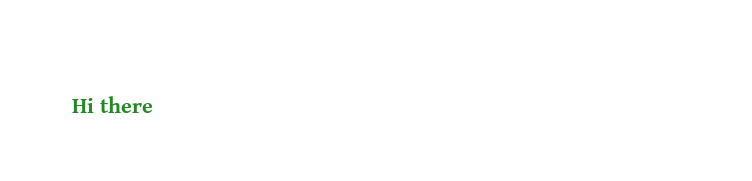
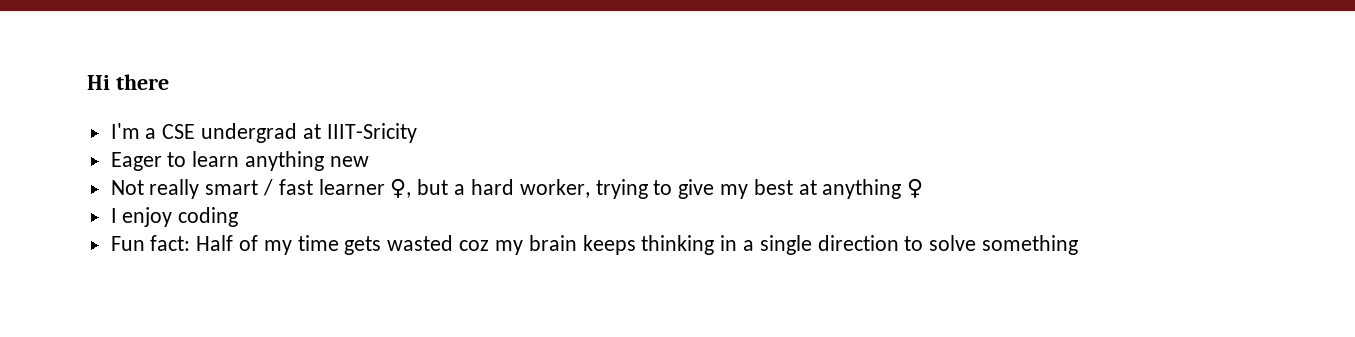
(153, 104) none -> [110,123,417,143] [110,151,369,171] [110,178,924,199] [110,207,239,227] [110,235,1078,255] // I'm a CSE undergrad at IIIT-Sricity // Eager to learn anything new // Not really smart / fast learner ♀, but a hard worker, trying to give my best at anything ♀ // I enjoy coding // Fun fact: Half of my time gets wasted coz my brain keeps thinking in a single direction to solve something

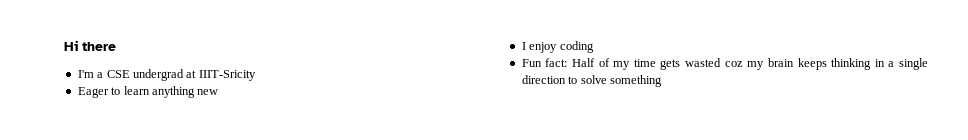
[110,178,924,199] // Not really smart / fast learner ♀, but a hard worker, trying to give my best at anything ♀ -> (219, 92) none

